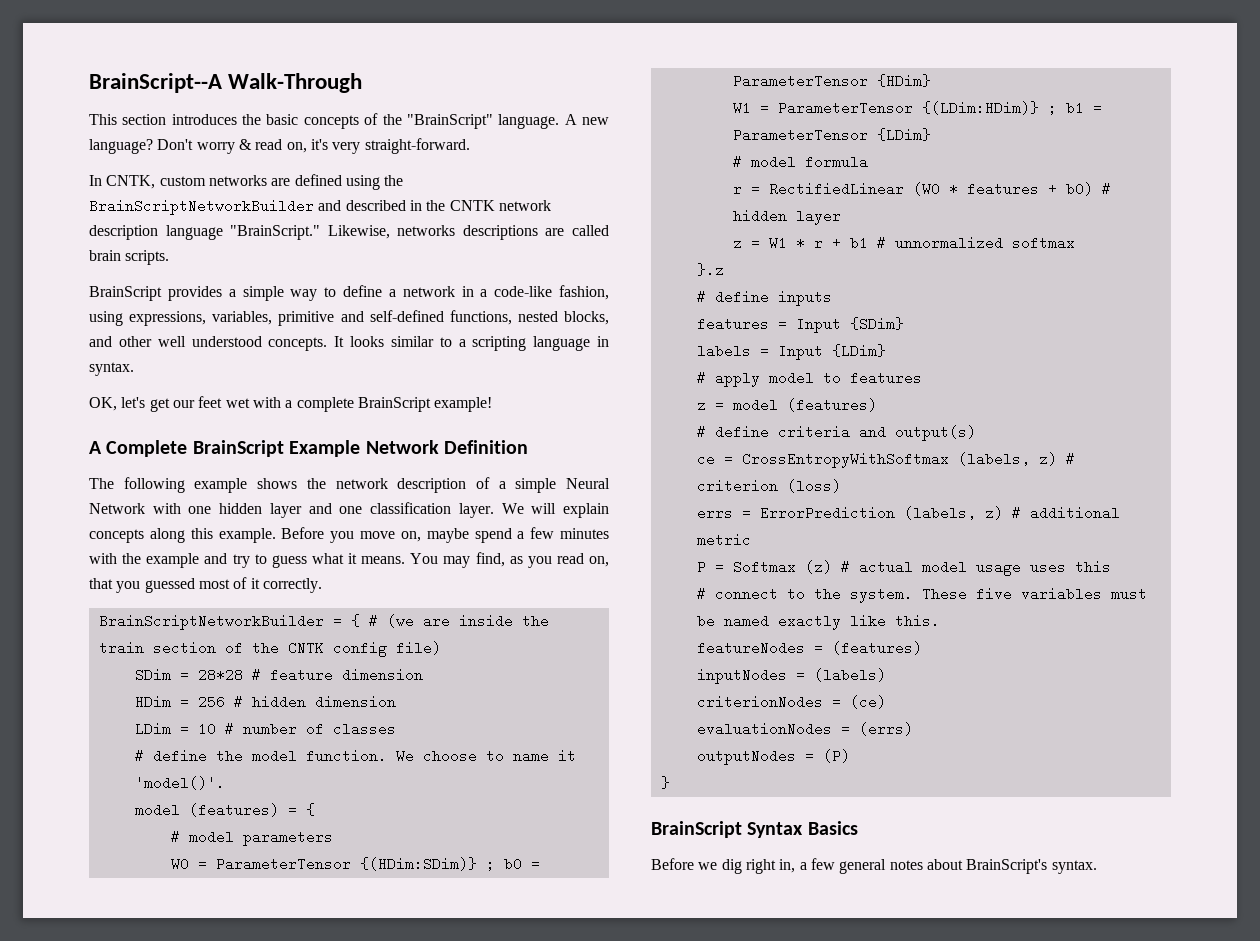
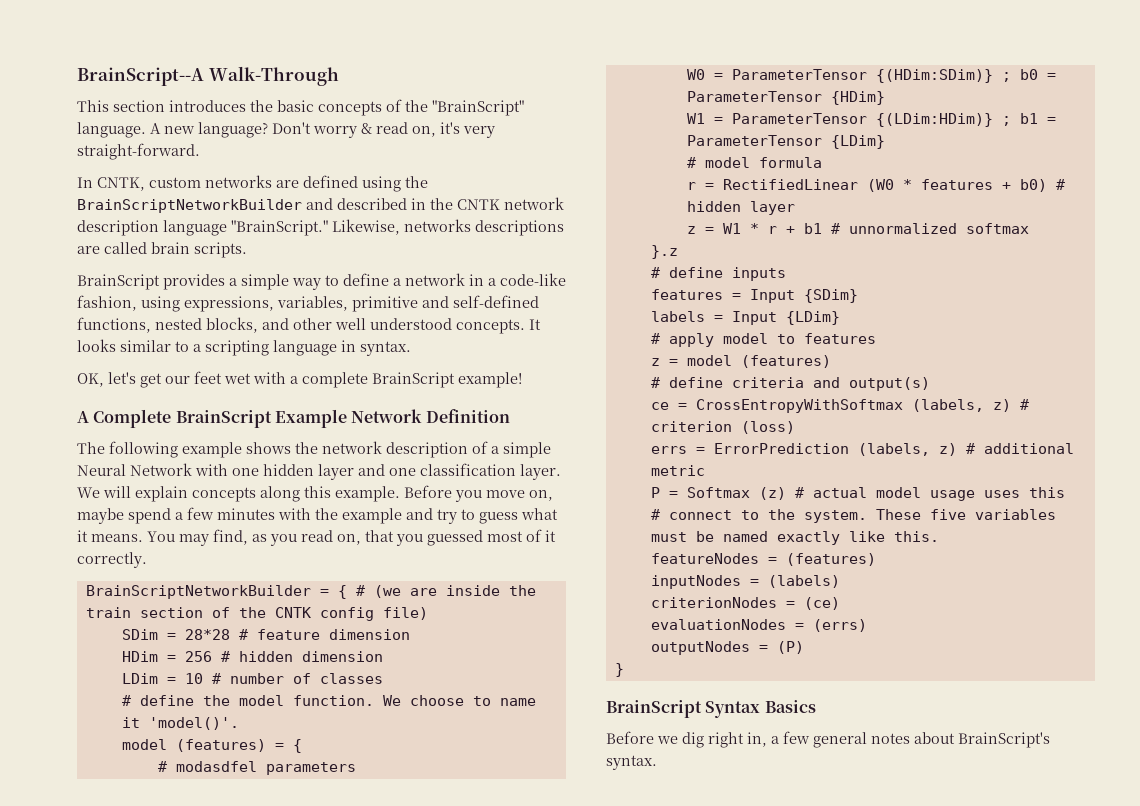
[188,830,234,844] model -> [175,761,257,772] modasdfel

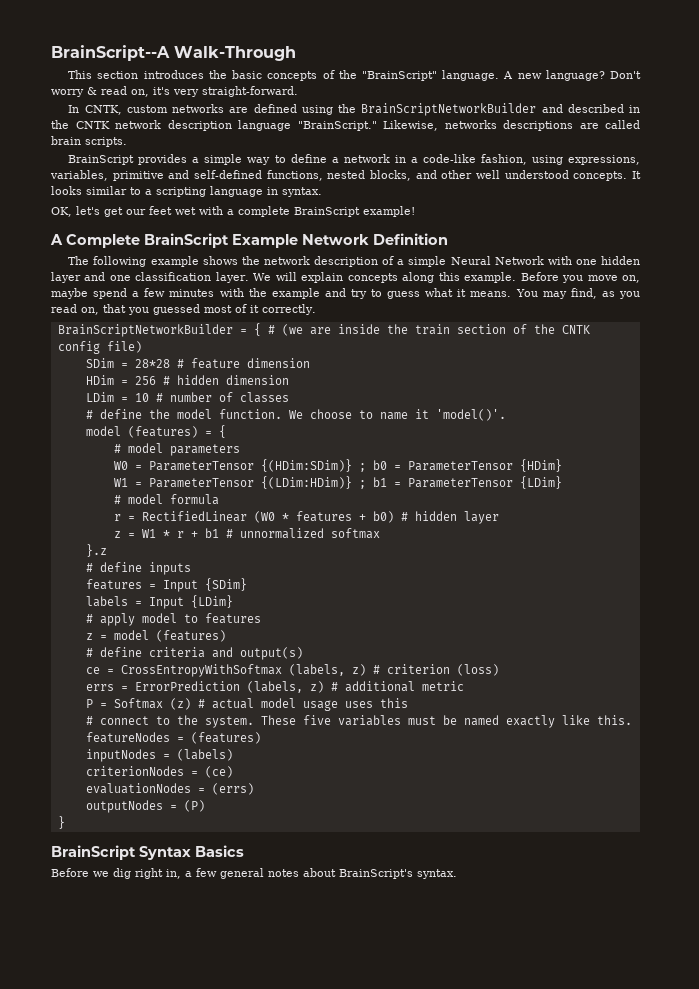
[175,761,257,772] modasdfel -> [127,443,163,453] model

